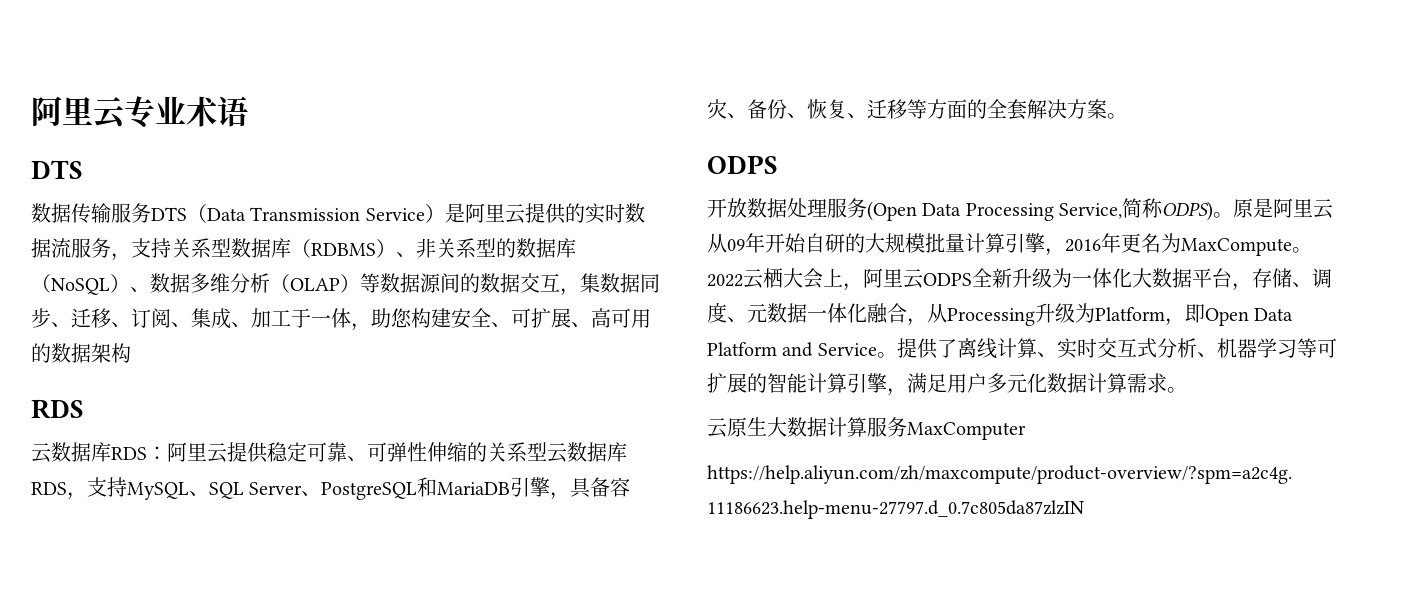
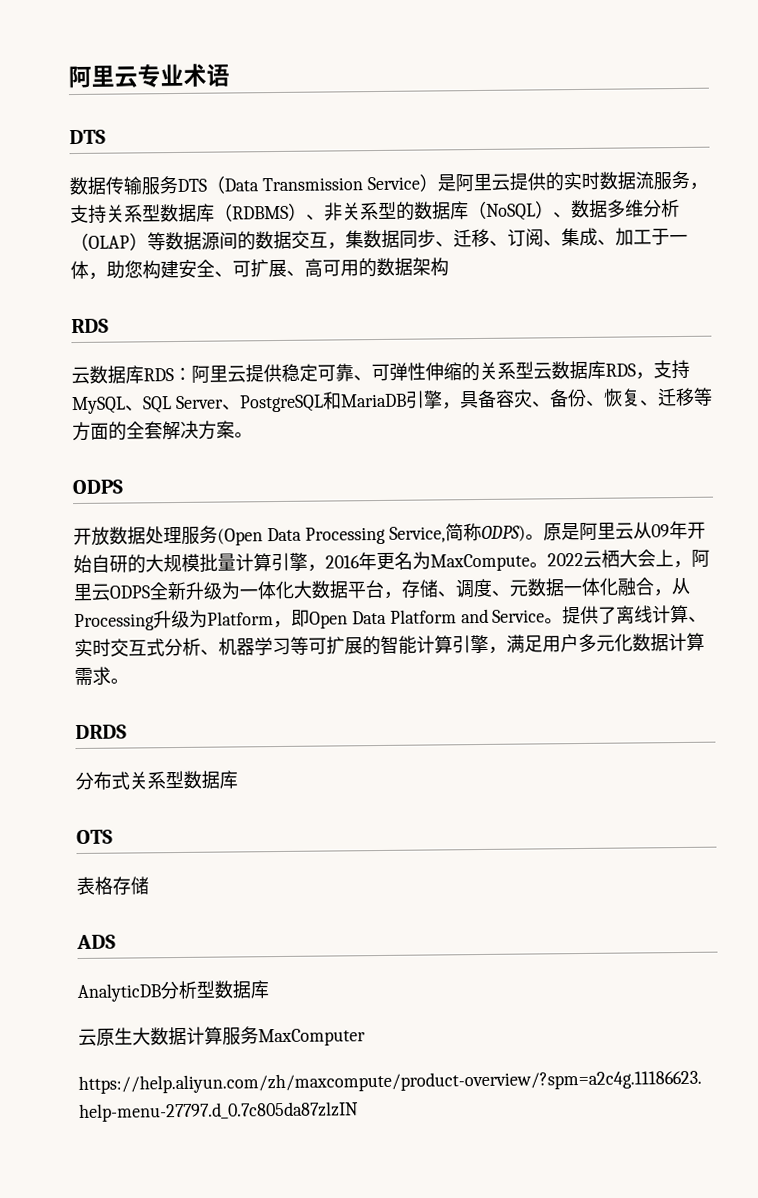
(1187, 390) none -> [75,724,127,740] [75,770,238,791] [76,829,113,845] [76,876,149,896] [76,934,116,950] [77,980,269,1003] // DRDS // 分布式关系型数据库 // OTS // 表格存储 // ADS // AnalyticDB分析型数据库

